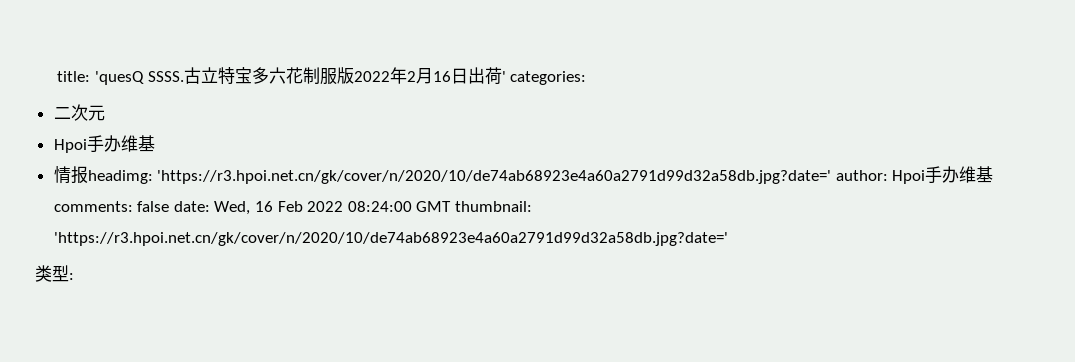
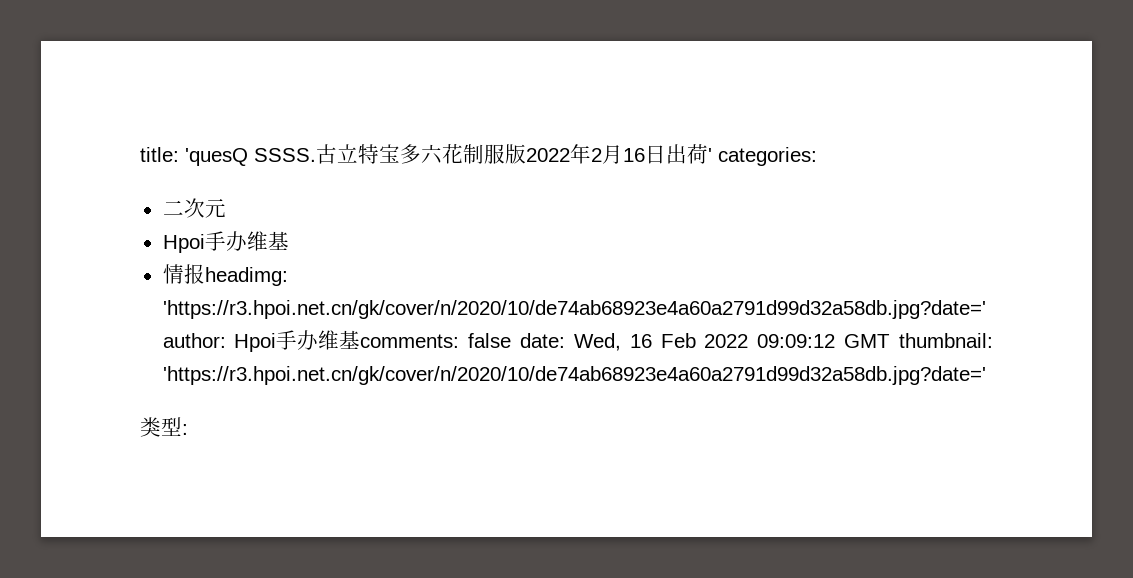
[347,201,412,212] 08:24:00 -> [757,334,836,348] 09:09:12

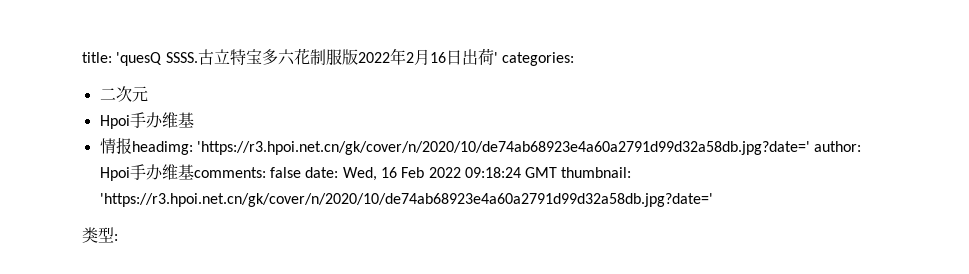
[757,334,836,348] 09:09:12 -> [464,167,521,178] 09:18:24

